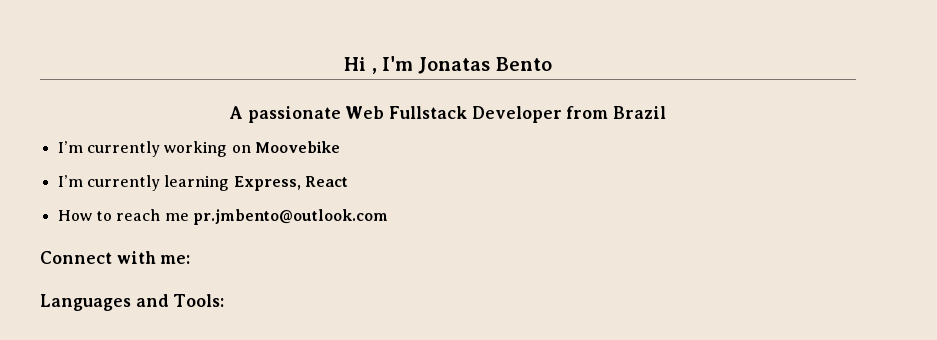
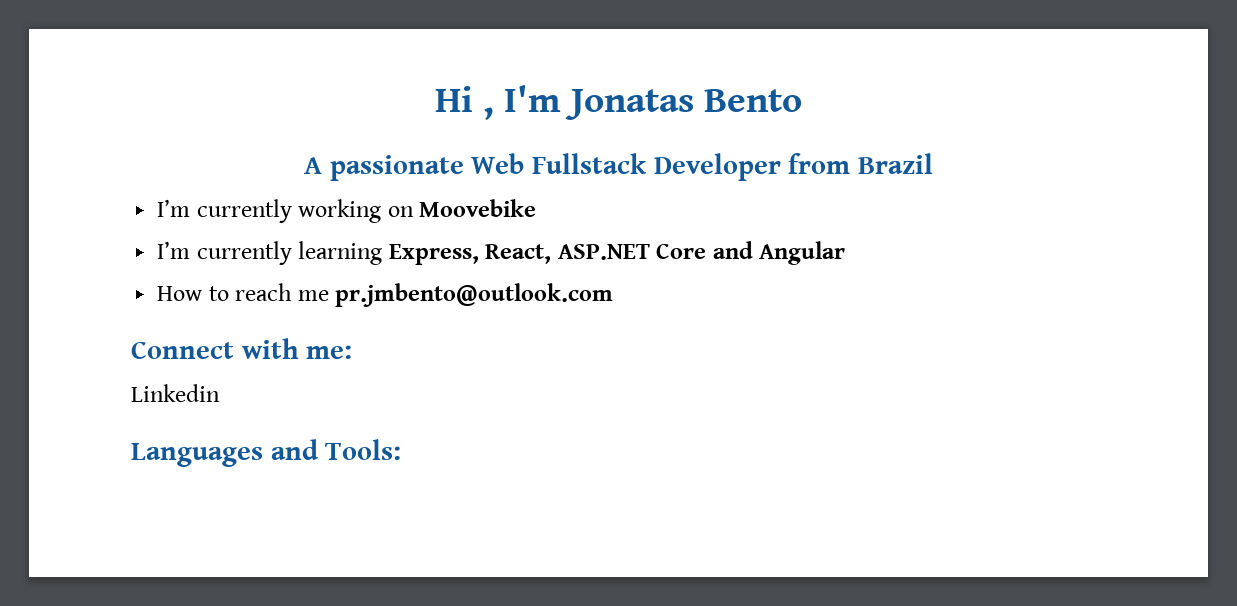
[304,176,348,187] React -> [485,241,846,265] React, ASP.NET Core and Angular
(191, 259) none -> [131,384,220,402] // Linkedin

